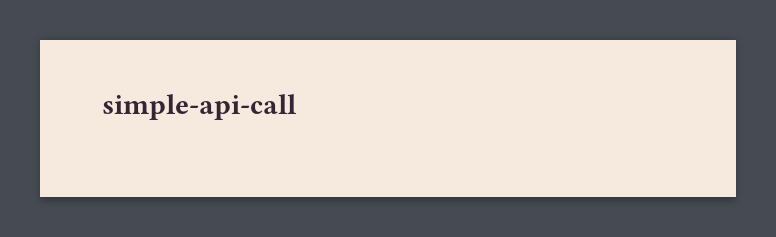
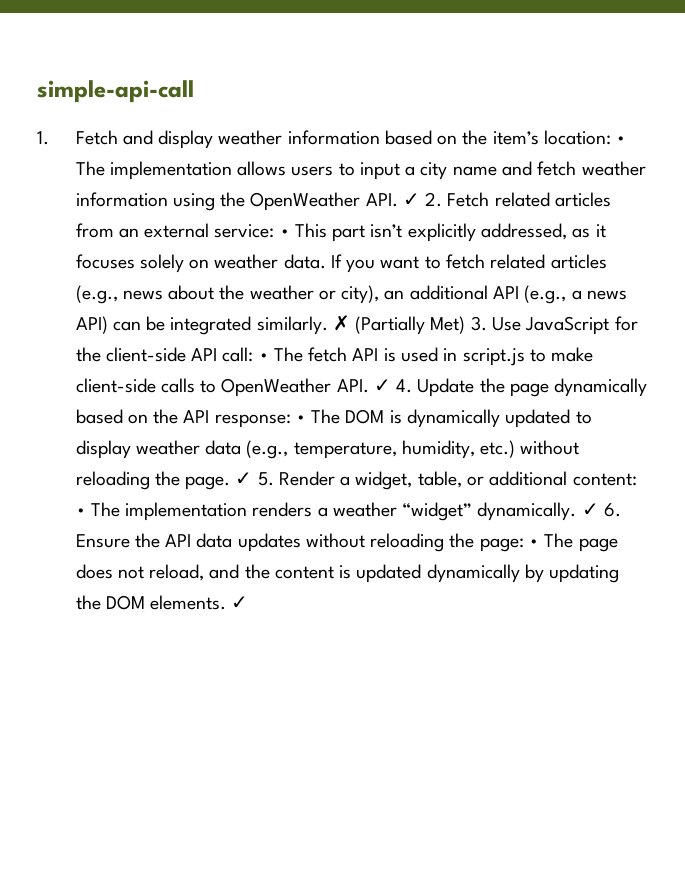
(297, 107) none -> [37,130,627,149] [75,161,646,180] [75,192,611,211] [75,223,606,242] [75,254,607,273] [75,285,627,304] [75,315,638,335] [75,347,594,366] [75,378,648,397] [75,409,592,428] [75,440,580,459] [75,471,637,490] [75,502,621,521] [75,533,618,552] [75,564,620,583] [75,595,249,610] // 1. Fetch and display weather information based on the item’s location: • The implementation allows users to input a city name and fetch weather information using the OpenWeather API. ✓ 2. Fetch related articles from an external service: • This part isn’t explicitly addressed, as it focuses solely on weather data. If you want to fetch related articles (e.g., news about the weather or city), an additional API (e.g., a news API) can be integrated similarly. ✗ (Partially Met) 3. Use JavaScript for the client-side API call: • The fetch API is used in script.js to make client-side calls to OpenWeather API. ✓ 4. Update the page dynamically based on the API response: • The DOM is dynamically updated to display weather data (e.g., temperature, humidity, etc.) without reloading the page. ✓ 5. Render a widget, table, or additional content: • The implementation renders a weather “widget” dynamically. ✓ 6. Ensure the API data updates without reloading the page: • The page does not reload, and the content is updated dynamically by updating the DOM elements. ✓

